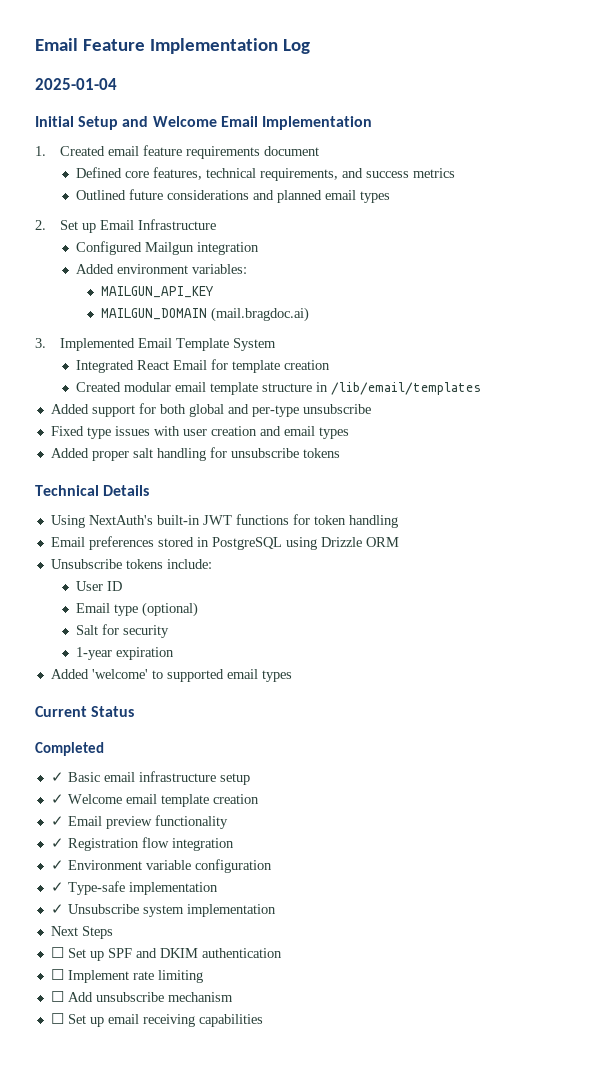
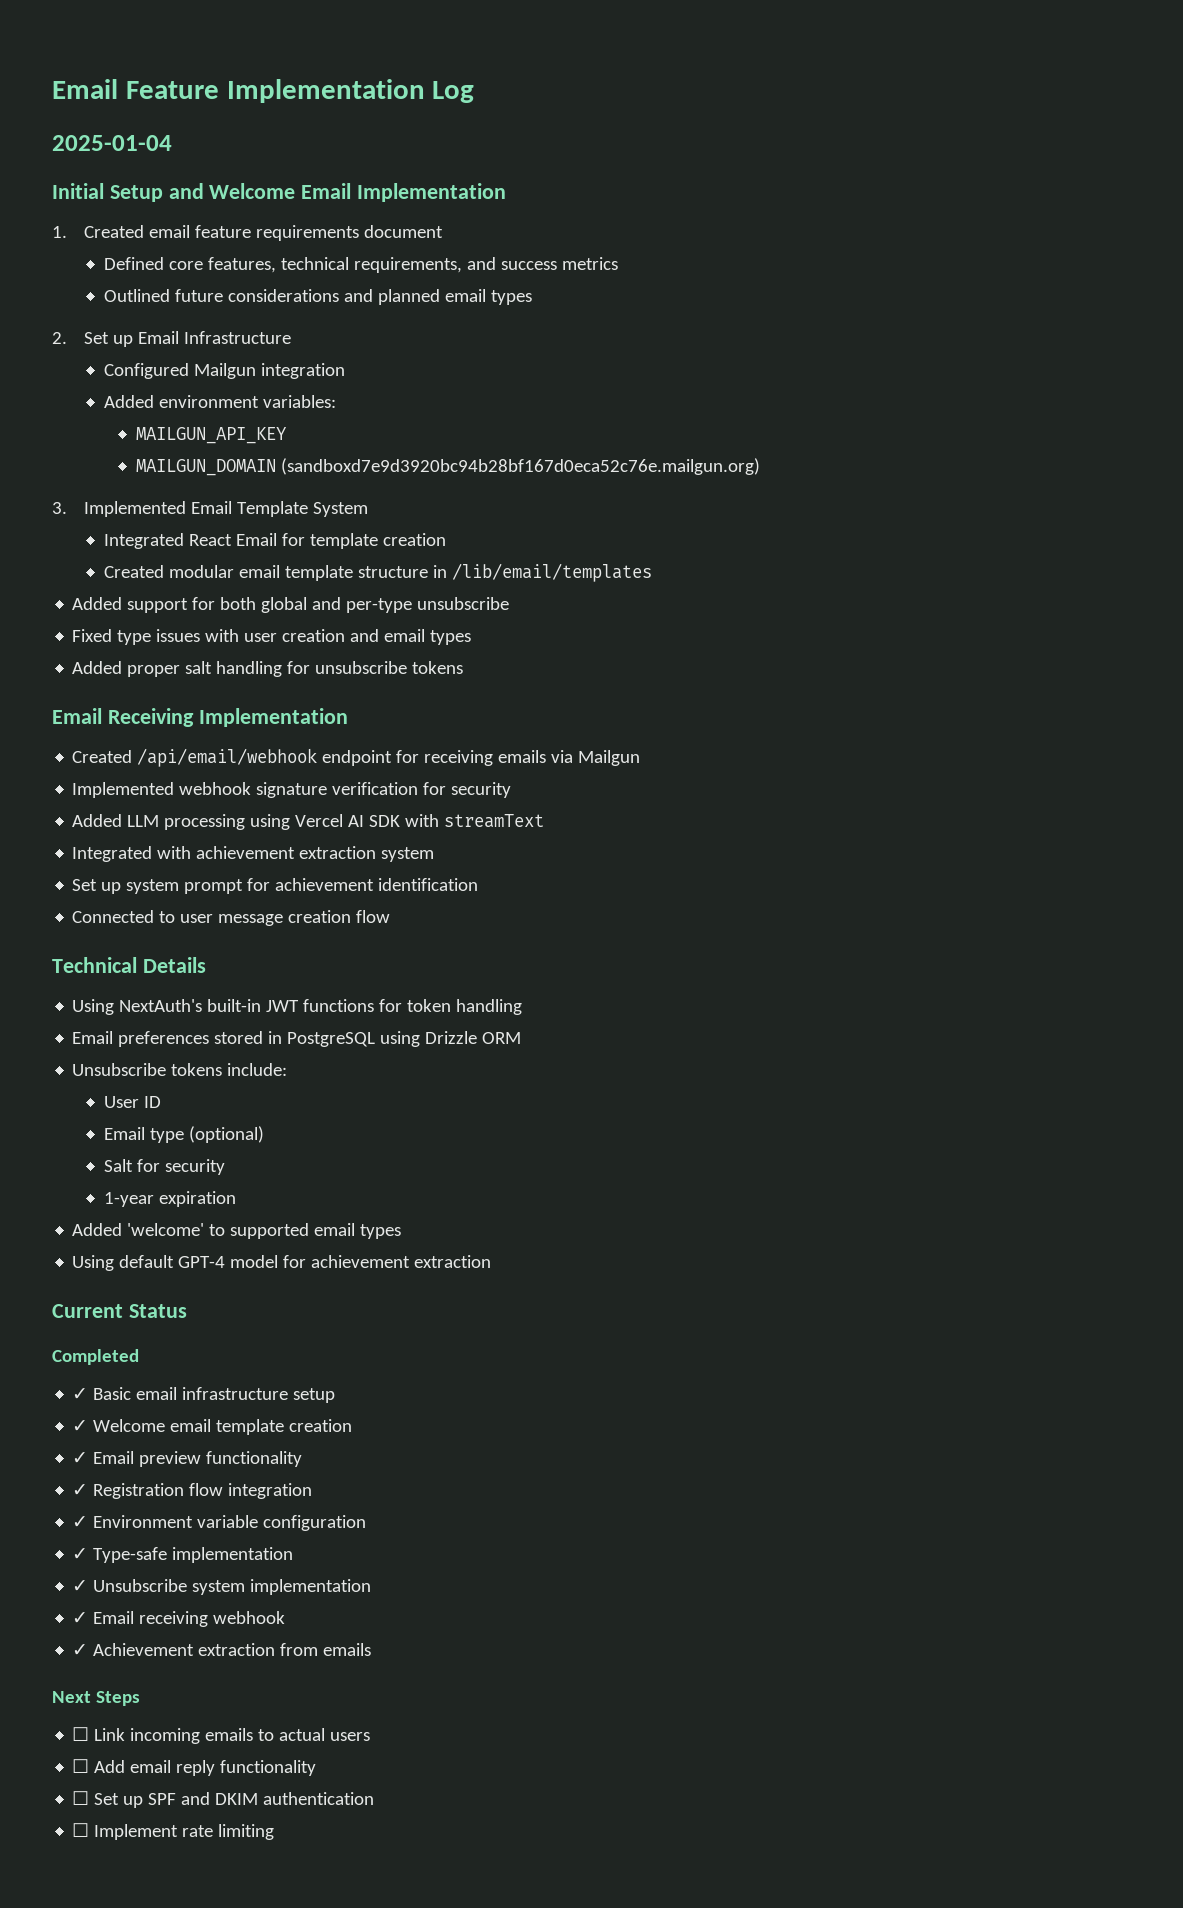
[211,307,310,322] (mail.bragdoc.ai) -> [280,458,760,475] (sandboxd7e9d3920bc94b28bf167d0eca52c76e.mailgun.org)
(340, 453) none -> [52,708,348,727] [72,748,641,767] [72,782,512,798] [72,814,545,830] [72,846,435,862] [72,878,479,894] [72,910,391,926] // Email Receiving Implementation // Created /api/email/webhook endpoint for receiving emails via Mailgun // Implemented webhook signature verification for security // Added LLM processing using Vercel AI SDK with streamText // Integrated with achievement extraction system // Set up system prompt for achievement identification // Connected to user message creation flow
(292, 676) none -> [72,1255,492,1271] // Using default GPT-4 model for achievement extraction
[50,926,113,939] Next Steps -> [72,1611,286,1627] [72,1643,372,1656] [52,1691,140,1706] [72,1727,371,1744] [72,1759,317,1776] ✓ Email receiving webhook // ✓ Achievement extraction from emails // Next Steps // ☐ Link incoming emails to actual users // ☐ Add email reply functionality
[50,991,233,1002] [50,1013,263,1027] // ☐ Add unsubscribe mechanism // ☐ Set up email receiving capabilities -> (275, 1832) none

